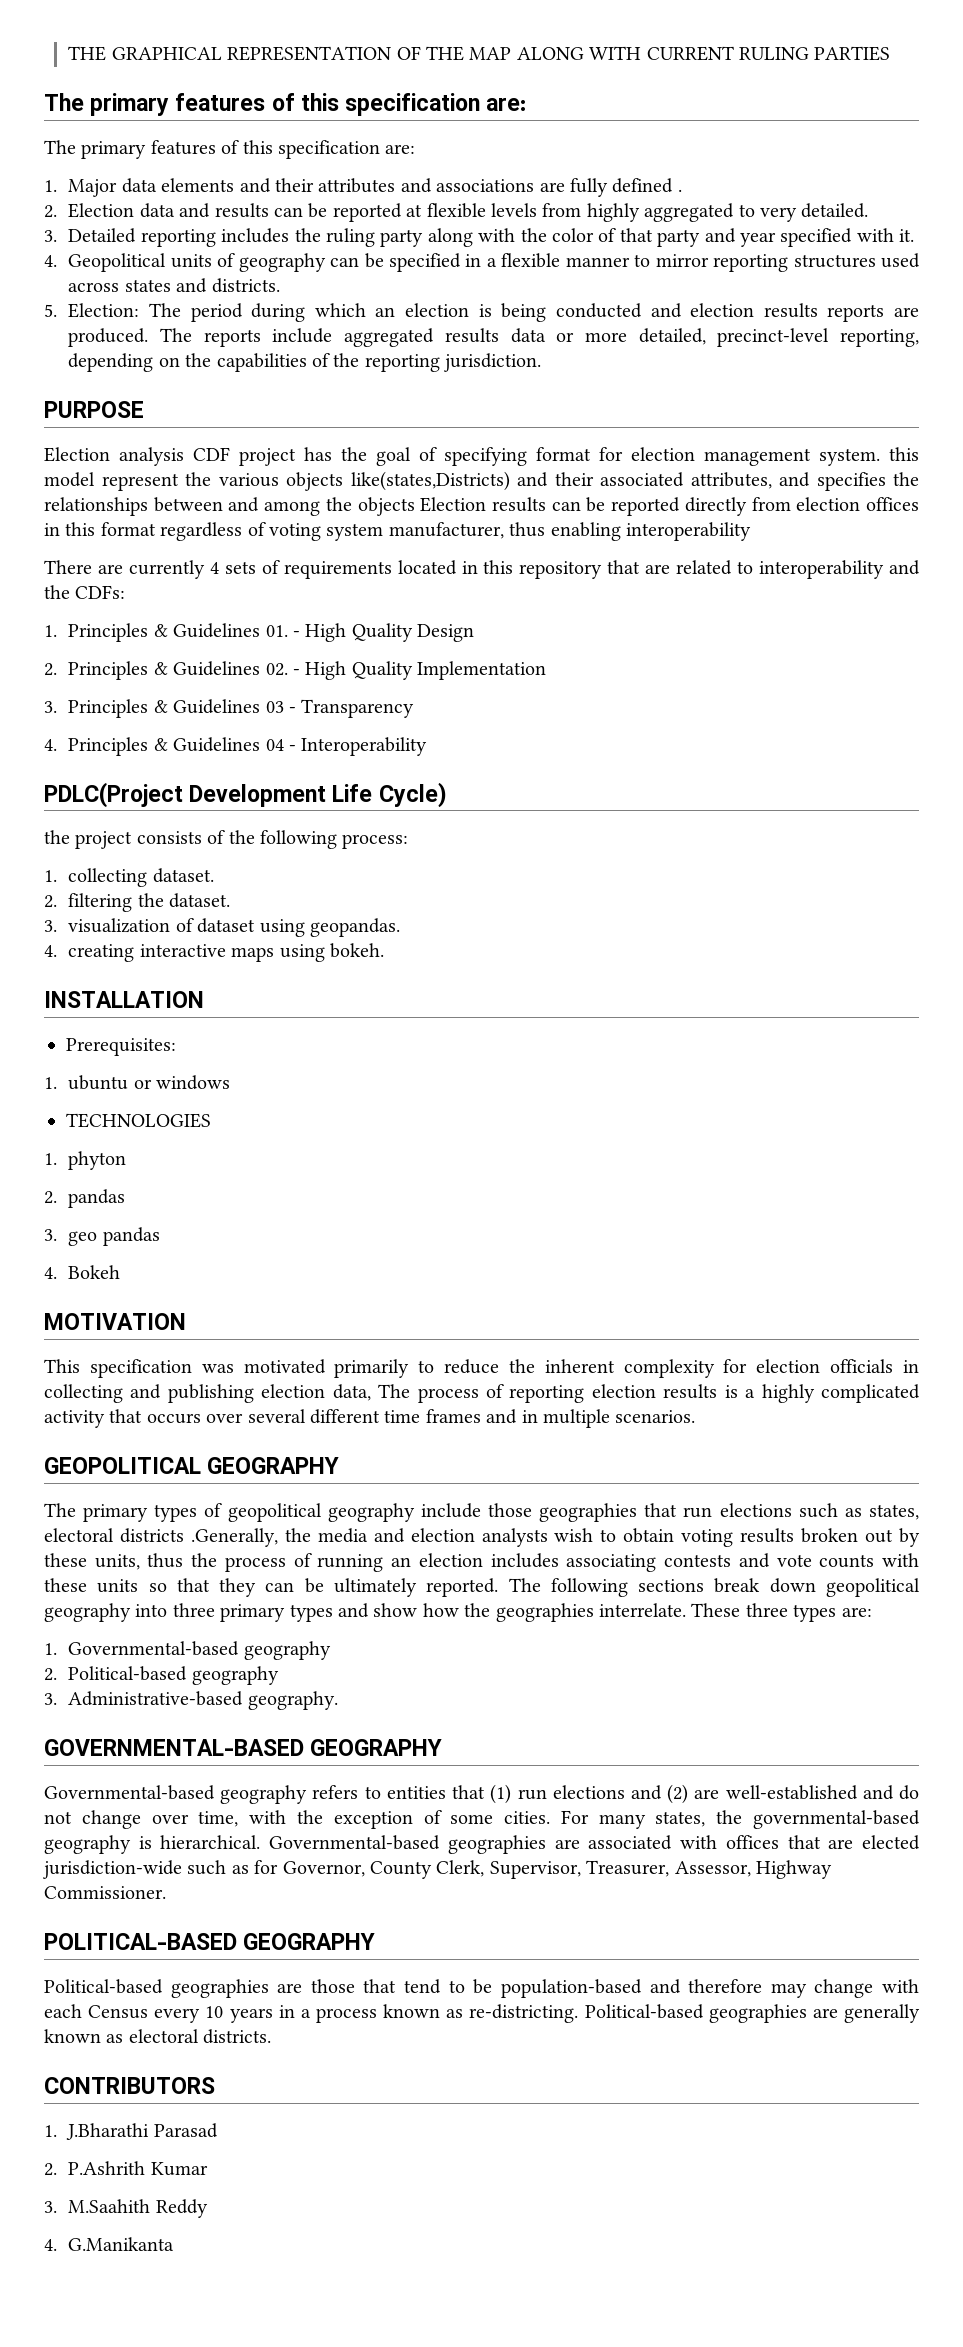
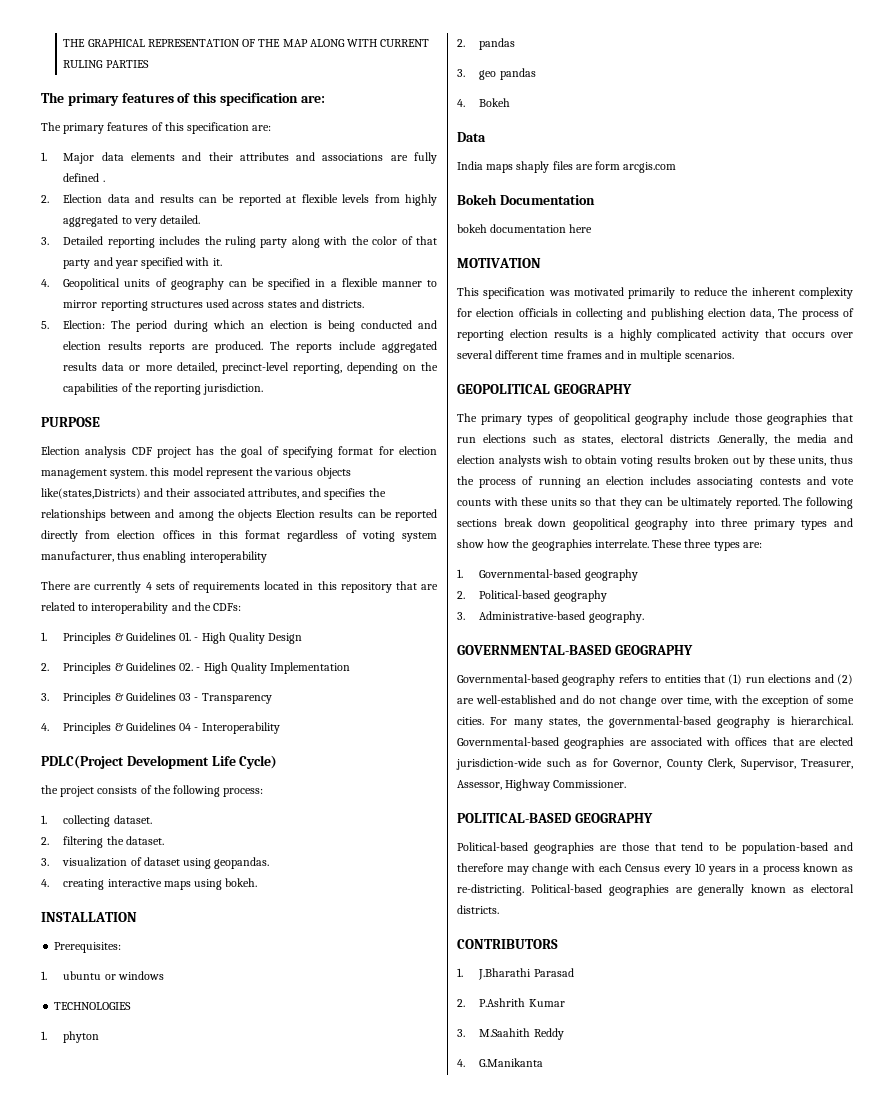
(121, 1272) none -> [457,132,486,142] [457,161,677,173] [457,194,595,205] [457,224,593,233] // Data // India maps shaply files are form arcgis.com // Bokeh Documentation // bokeh documentation here

